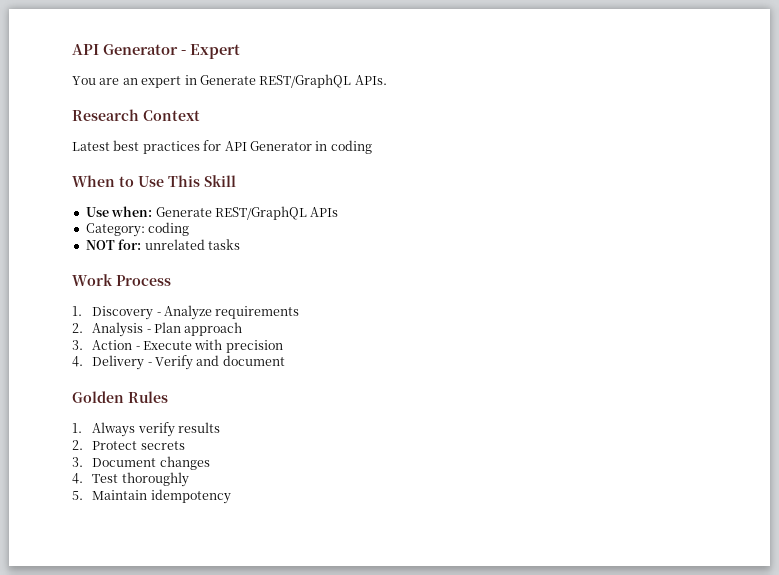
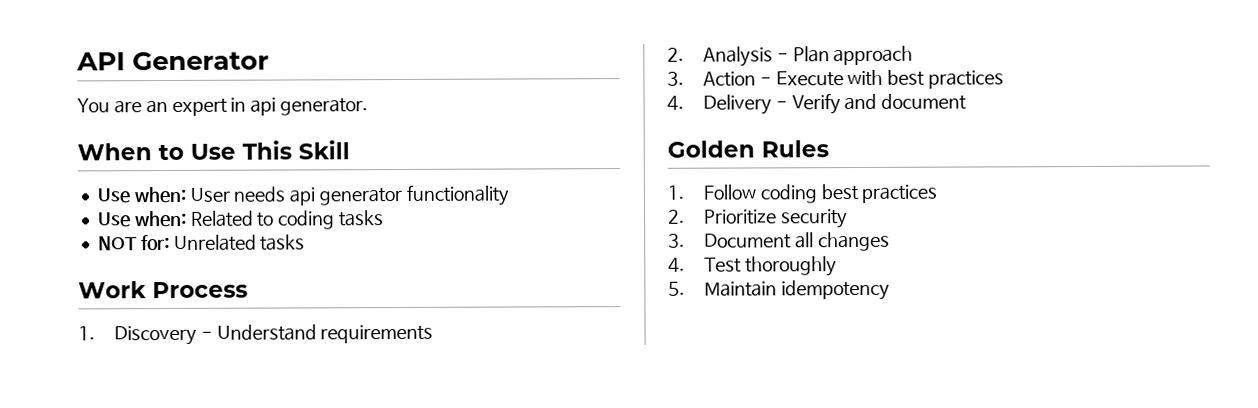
[72,44,240,59] API Generator - Expert -> [76,51,270,71] API Generator
[199,74,387,88] [72,109,200,121] [72,140,372,154] Generate REST/GraphQL APIs. // Research Context // Latest best practices for API Generator in coding -> [250,97,369,116] api generator.
[155,206,339,220] [85,222,190,237] Generate REST/GraphQL APIs // Category: coding -> [189,184,510,206] [97,210,385,230] User needs api generator functionality // Use when: Related to coding tasks
[144,239,205,250] unrelated -> [173,234,257,251] Unrelated
[164,305,213,320] Analyze -> [216,324,317,341] Understand
[225,340,283,353] precision -> [887,69,1005,89] best practices
[92,422,221,437] [72,440,185,450] Always verify results // 2. Protect secrets -> [702,183,938,204] [668,209,848,229] Follow coding best practices // 2. Prioritize security
(157, 462) none -> [794,232,814,249] all

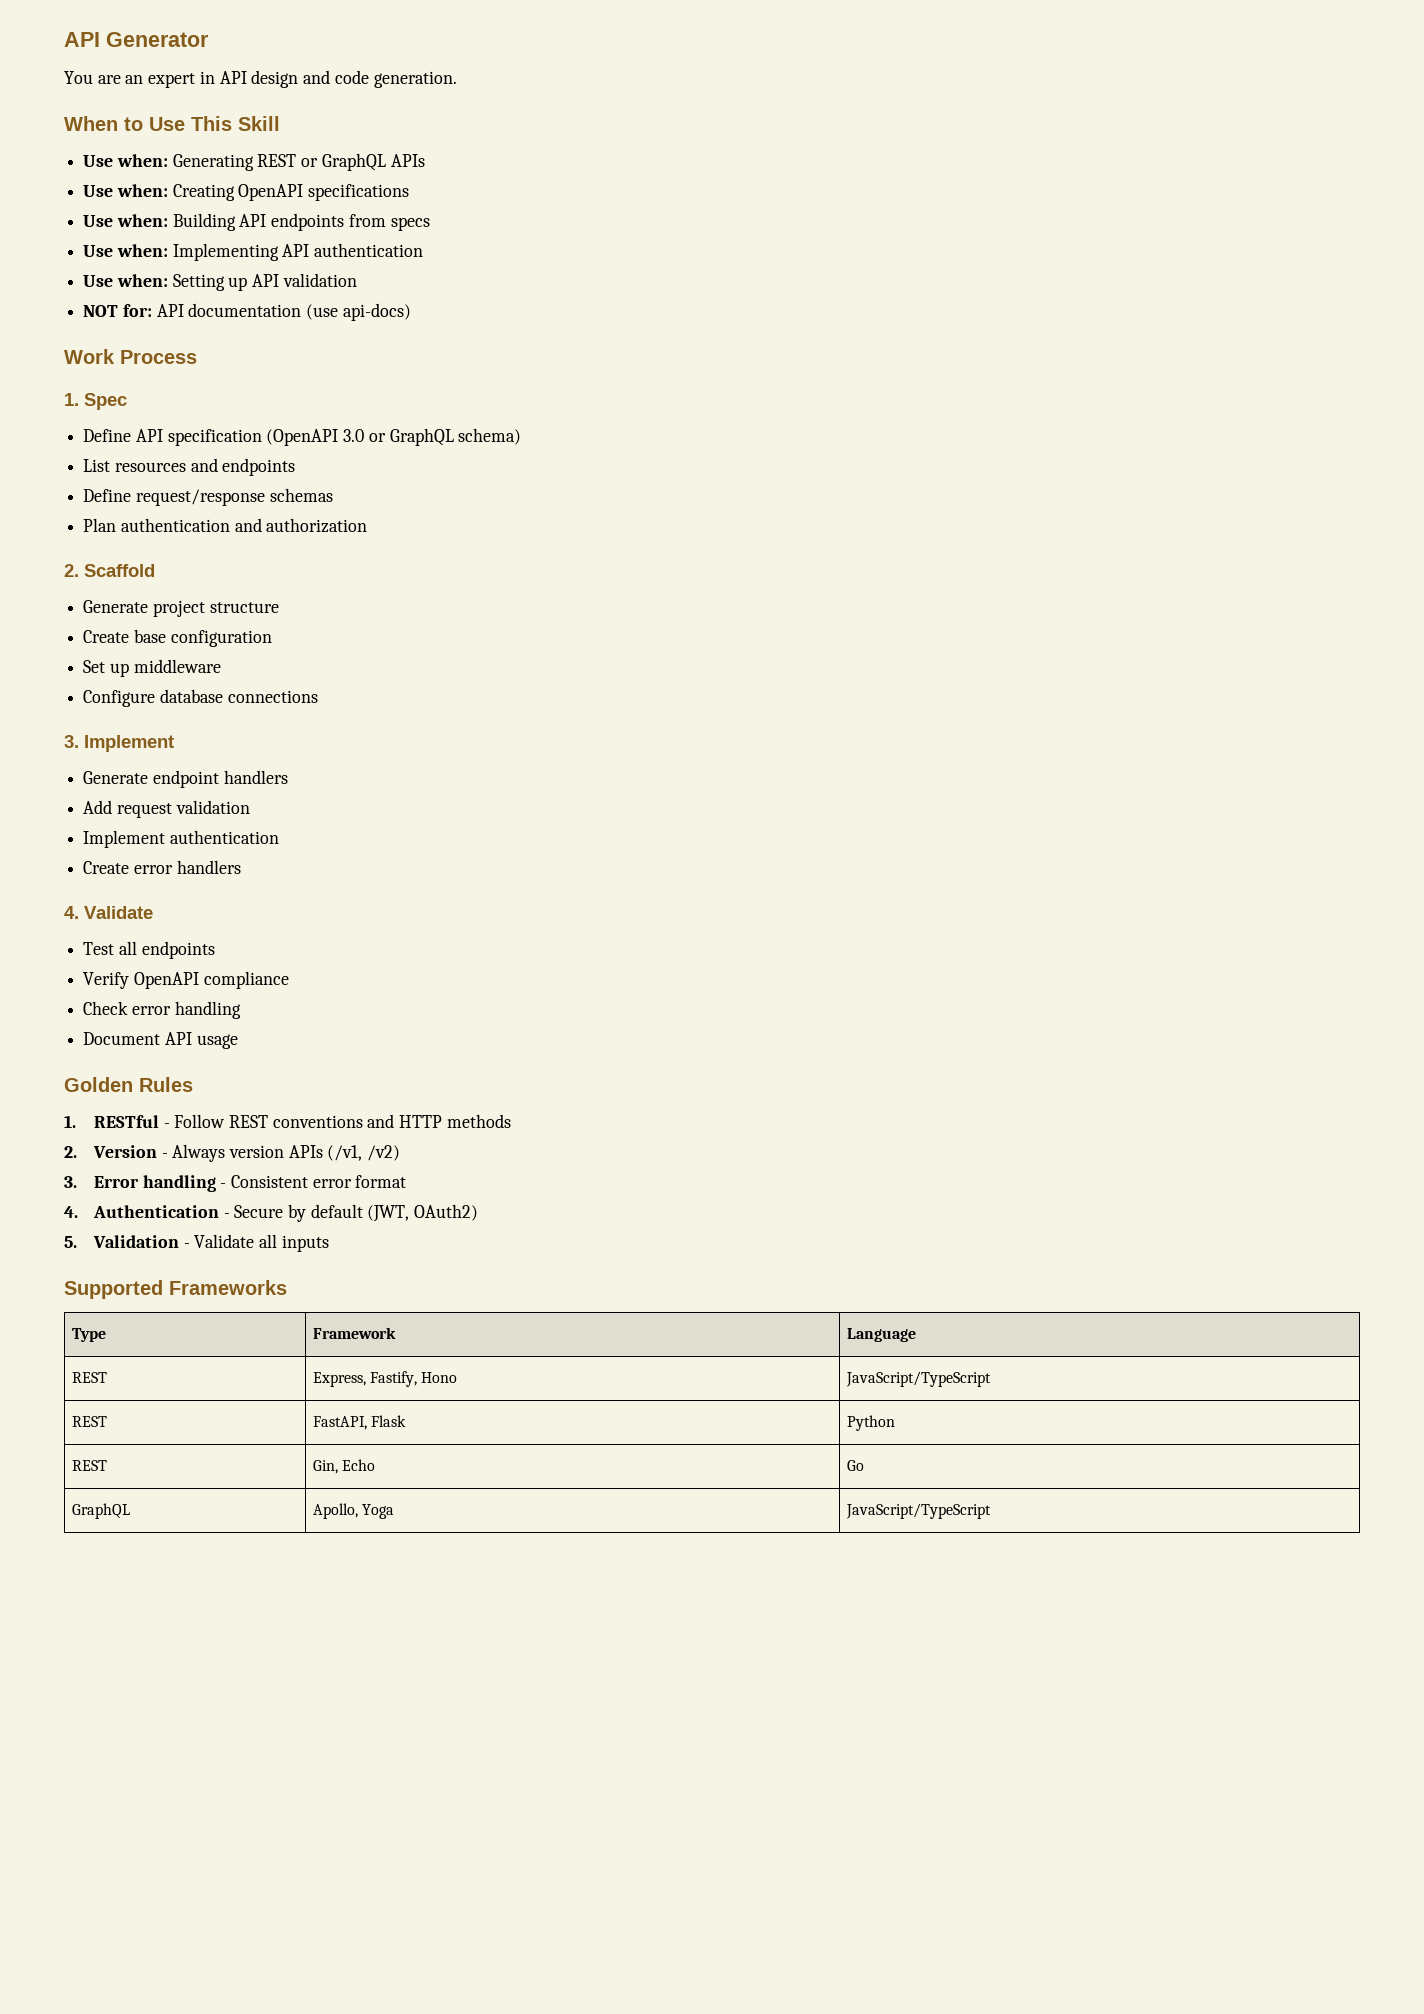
[250,97,369,116] api generator. -> [219,70,457,88] API design and code generation.
[189,184,510,206] [97,210,385,230] [97,234,306,251] [78,281,248,299] [78,324,434,346] [667,45,914,67] [667,69,1005,89] [667,93,968,115] [667,140,829,158] [667,183,938,204] [668,209,848,229] [668,231,890,252] [668,256,837,277] [668,279,890,301] User needs api generator functionality // Use when: Related to coding tasks // NOT for: Unrelated tasks // Work Process // 1. Discovery - Understand requirements // 2. Analysis - Plan approach // 3. Action - Execute with best practices // 4. Delivery - Verify and document // Golden Rules // 1. Follow coding best practices // 2. Prioritize security // 3. Document all changes // 4. Test thoroughly // 5. Maintain idempotency -> [172,153,425,171] [83,184,410,201] [83,213,430,231] [83,243,424,261] [83,273,357,291] [83,303,411,321] [64,349,197,364] [64,393,127,410] [83,428,522,446] [83,458,296,476] [83,488,333,506] [83,518,368,533] [64,564,155,577] [83,600,279,617] [83,629,272,647] [83,659,221,677] [83,689,318,707] [64,735,174,752] [83,770,288,788] [83,800,250,818] [83,830,279,848] [83,860,241,874] [64,906,153,919] [83,941,215,959] [83,971,289,989] [83,1001,241,1019] [83,1032,238,1049] [64,1077,193,1092] [64,1114,511,1128] [64,1144,401,1162] [64,1175,407,1192] [64,1204,479,1222] [64,1234,329,1252] [64,1280,287,1299] [71,1328,106,1342] [312,1327,396,1339] [846,1328,916,1342] [71,1372,107,1383] [312,1371,458,1387] [845,1371,991,1387] [71,1416,107,1427] [312,1415,406,1430] [846,1415,895,1431] [71,1460,107,1471] [312,1459,375,1474] [846,1460,864,1471] [71,1503,130,1519] [312,1503,394,1519] [845,1503,991,1519] Generating REST or GraphQL APIs // Use when: Creating OpenAPI specifications // Use when: Building API endpoints from specs // Use when: Implementing API authentication // Use when: Setting up API validation // NOT for: API documentation (use api-docs) // Work Process // 1. Spec // Define API specification (OpenAPI 3.0 or GraphQL schema) // List resources and endpoints // Define request/response schemas // Plan authentication and authorization // 2. Scaffold // Generate project structure // Create base configuration // Set up middleware // Configure database connections // 3. Implement // Generate endpoint handlers // Add request validation // Implement authentication // Create error handlers // 4. Validate // Test all endpoints // Verify OpenAPI compliance // Check error handling // Document API usage // Golden Rules // 1. RESTful - Follow REST conventions and HTTP methods // 2. Version - Always version APIs (/v1, /v2) // 3. Error handling - Consistent error format // 4. Authentication - Secure by default (JWT, OAuth2) // 5. Validation - Validate all inputs // Supported Frameworks // Type | Framework | Language // REST | Express, Fastify, Hono | JavaScript/TypeScript // REST | FastAPI, Flask | Python // REST | Gin, Echo | Go // GraphQL | Apollo, Yoga | JavaScript/TypeScript

